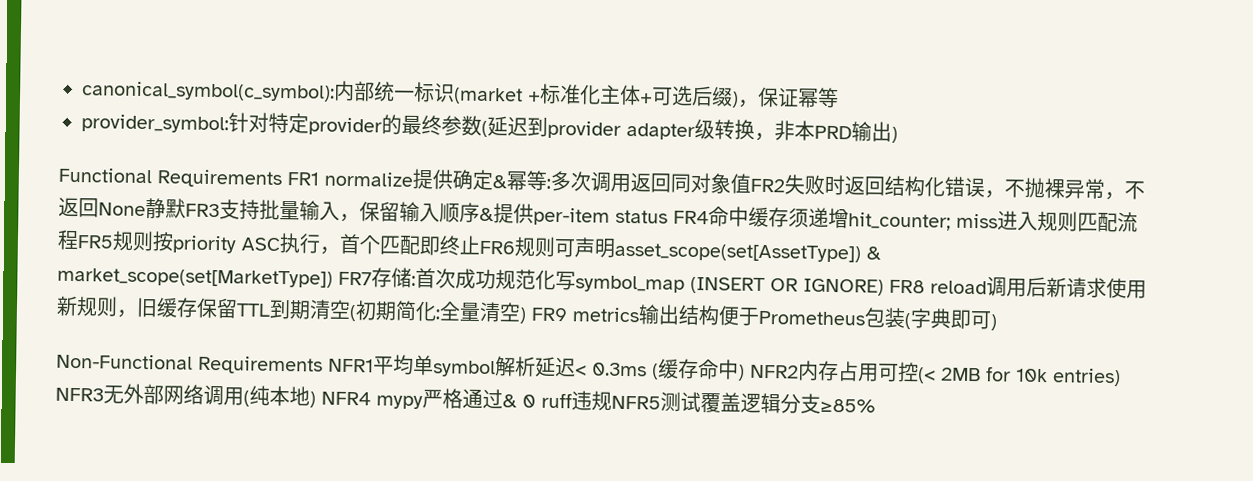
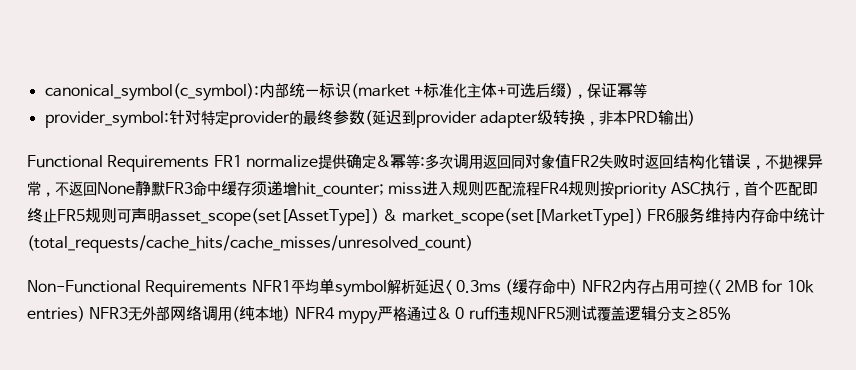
[219,199,709,226] 支持批量输入，保留输入顺序&提供per-item status FR4 -> (193, 188) none
[77,235,114,249] FR5 -> [540,182,570,194] FR4
[479,240,515,255] FR6 -> [57,209,85,221] FR5
[338,267,1147,299] [56,295,997,331] FR7存储:首次成功规范化写symbol_map (INSERT OR IGNORE) FR8 reload调用后新请求使用新规则，旧缓存保留TTL到期清空(初期简化:全量清空) FR9 metrics输出结构便于Prometheus包装(字典即可) -> [646,207,825,223] [27,235,473,253] FR6服务维持内存命中统计(total_requests/cache_hits/cache_misses/unresolved_count)

